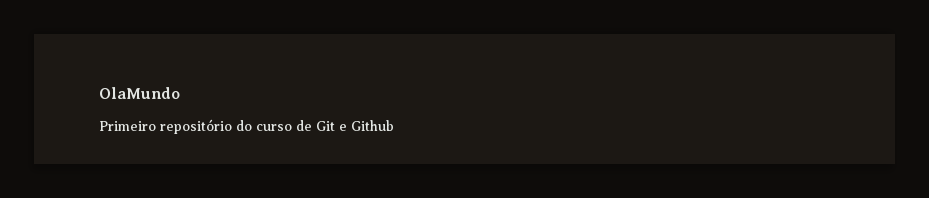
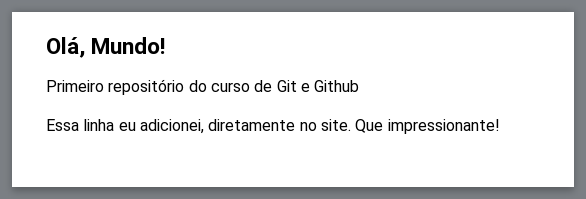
[99,87,180,99] OlaMundo -> [46,37,166,58] Olá, Mundo!
(394, 125) none -> [46,119,500,134] // Essa linha eu adicionei, diretamente no site. Que impressionante!

